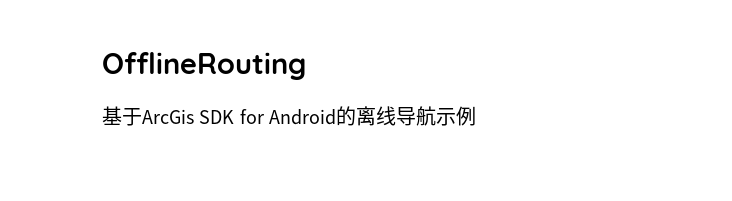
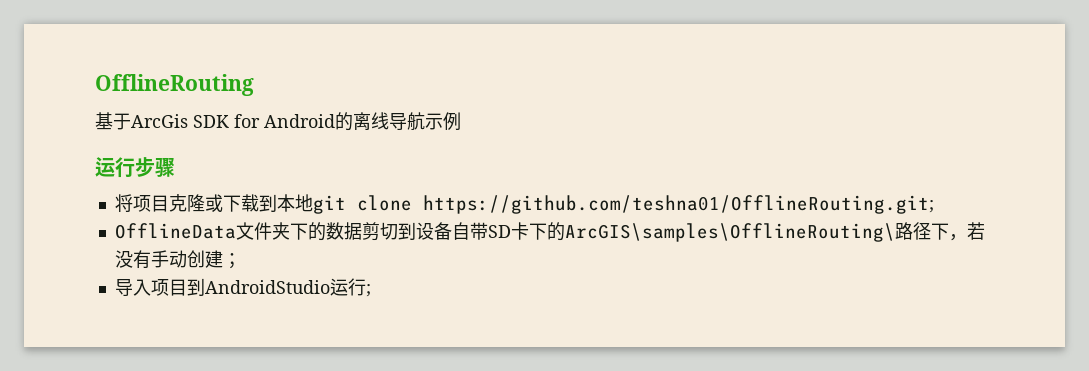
(477, 116) none -> [95,157,175,178] [114,194,934,214] [114,222,985,242] [114,250,241,269] [114,278,371,297] // 运行步骤 // 将项目克隆或下载到本地git clone https://github.com/teshna01/OfflineRouting.git; // OfflineData文件夹下的数据剪切到设备自带SD卡下的ArcGIS\samples\OfflineRouting\路径下，若没有手动创建； // 导入项目到AndroidStudio运行;

